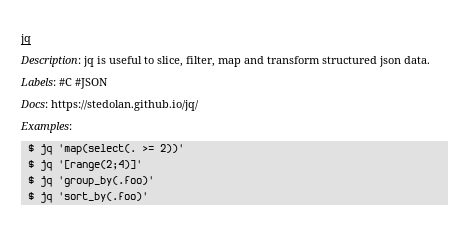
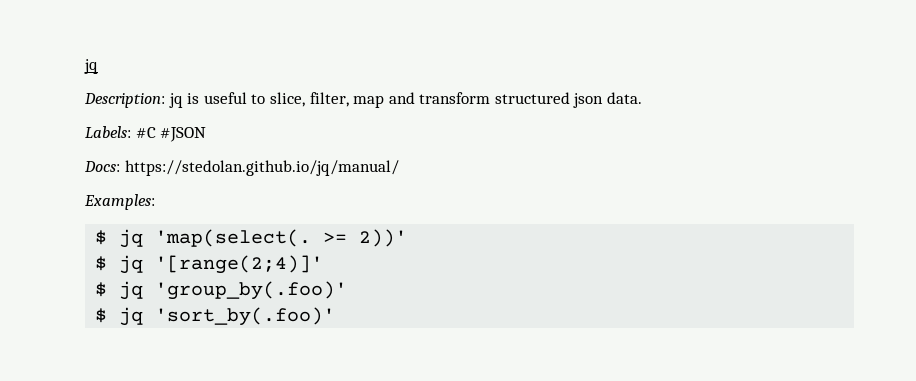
[51,100,199,111] https://stedolan.github.io/jq/ -> [124,160,399,176] https://stedolan.github.io/jq/manual/

